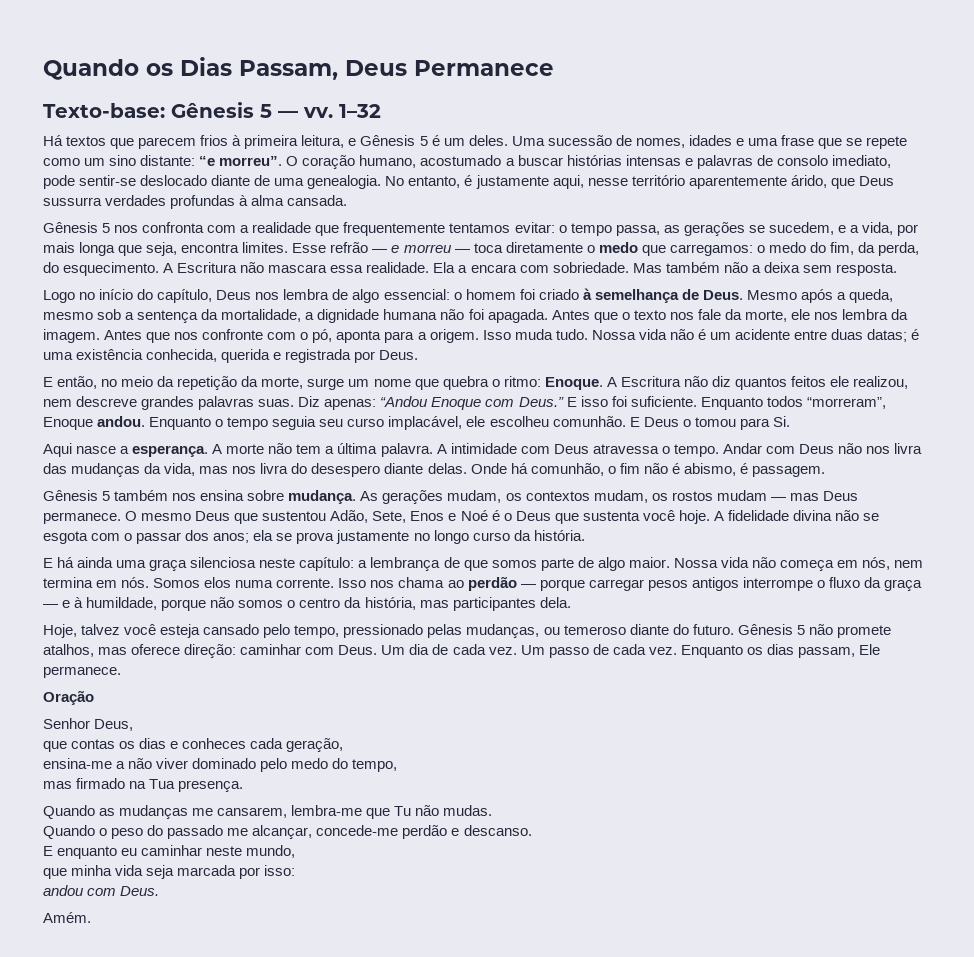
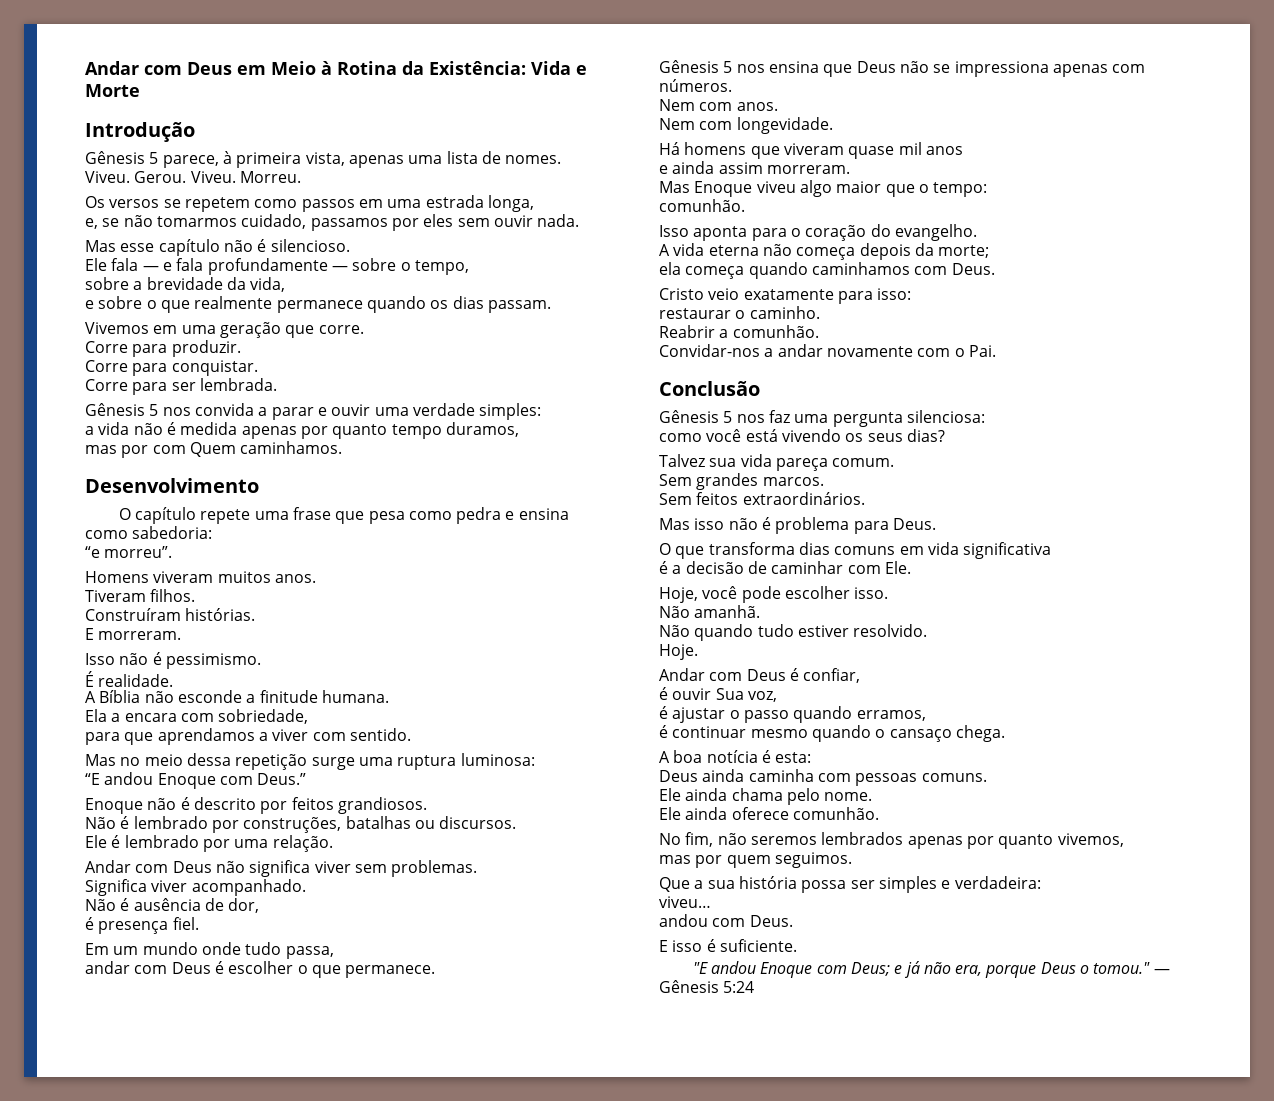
[43,57,554,80] [43,102,381,118] [43,135,908,149] [43,155,891,169] [43,175,894,189] [43,195,348,209] [43,222,919,236] [43,242,920,256] [43,262,897,276] [43,288,894,303] [43,309,909,323] [43,329,920,343] [43,349,419,363] [43,376,909,390] [43,396,886,410] [43,416,790,430] [43,443,923,457] [43,463,825,477] [43,490,169,501] Quando os Dias Passam, Deus Permanece // Texto-base: Gênesis 5 — vv. 1–32 // Há textos que parecem frios à primeira leitura, e Gênesis 5 é um deles. Uma sucessão de nomes, idades e uma frase que se repete como um sino distante: “e morreu”. O coração humano, acostumado a buscar histórias intensas e palavras de consolo imediato, pode sentir-se deslocado diante de uma genealogia. No entanto, é justamente aqui, nesse território aparentemente árido, que Deus sussurra verdades profundas à alma cansada. // Gênesis 5 nos confronta com a realidade que frequentemente tentamos evitar: o tempo passa, as gerações se sucedem, e a vida, por mais longa que seja, encontra limites. Esse refrão — e morreu — toca diretamente o medo que carregamos: o medo do fim, da perda, do esquecimento. A Escritura não mascara essa realidade. Ela a encara com sobriedade. Mas também não a deixa sem resposta. // Logo no início do capítulo, Deus nos lembra de algo essencial: o homem foi criado à semelhança de Deus. Mesmo após a queda, mesmo sob a sentença da mortalidade, a dignidade humana não foi apagada. Antes que o texto nos fale da morte, ele nos lembra da imagem. Antes que nos confronte com o pó, aponta para a origem. Isso muda tudo. Nossa vida não é um acidente entre duas datas; é uma existência conhecida, querida e registrada por Deus. // E então, no meio da repetição da morte, surge um nome que quebra o ritmo: Enoque. A Escritura não diz quantos feitos ele realizou, nem descreve grandes palavras suas. Diz apenas: “Andou Enoque com Deus.” E isso foi suficiente. Enquanto todos “morreram”, Enoque andou. Enquanto o tempo seguia seu curso implacável, ele escolheu comunhão. E Deus o tomou para Si. // Aqui nasce a esperança. A morte não tem a última palavra. A intimidade com Deus atravessa o tempo. Andar com Deus não nos livra das mudanças da vida, mas nos livra do desespero diante delas. Onde há comunhão, o fim não é abismo, é passagem. // Gênesis 5 também -> [85,61,587,75] [85,84,140,97] [85,122,195,142] [85,151,562,168] [85,171,301,183] [85,195,534,212] [85,214,580,231] [85,239,350,256] [85,258,469,275] [85,277,286,292] [85,296,551,313] [85,322,364,338] [85,340,241,357] [85,360,258,376] [85,378,277,395] [85,403,542,420] [85,422,519,439] [85,441,343,458] [85,478,259,493] [118,507,569,524] [85,526,213,539] [85,546,173,558] [85,571,316,583] [85,589,196,602] [85,608,256,621] [85,628,182,640] [85,652,261,669] [85,671,174,687] [85,690,389,703] [85,709,309,724] [85,728,411,745] [85,753,535,770] [85,772,307,789] [85,797,427,814] [85,816,517,833] [85,835,333,852] [85,860,478,877] [85,879,306,896] [85,898,260,913] [85,917,199,934] [85,942,334,959] [85,961,436,978] [659,60,733,73] Andar com Deus em Meio à Rotina da Existência: Vida e Morte // Introdução // Gênesis 5 parece, à primeira vista, apenas uma lista de nomes. // Viveu. Gerou. Viveu. Morreu. // Os versos se repetem como passos em uma estrada longa, // e, se não tomarmos cuidado, passamos por eles sem ouvir nada. // Mas esse capítulo não é silencioso. // Ele fala — e fala profundamente — sobre o tempo, // sobre a brevidade da vida, // e sobre o que realmente permanece quando os dias passam. // Vivemos em uma geração que corre. // Corre para produzir. // Corre para conquistar. // Corre para ser lembrada. // Gênesis 5 nos convida a parar e ouvir uma verdade simples: // a vida não é medida apenas por quanto tempo duramos, // mas por com Quem caminhamos. // Desenvolvimento // O capítulo repete uma frase que pesa como pedra e ensina como sabedoria: // “e morreu”. // Homens viveram muitos anos. // Tiveram filhos. // Construíram histórias. // E morreram. // Isso não é pessimismo. // É realidade. // A Bíblia não esconde a finitude humana. // Ela a encara com sobriedade, // para que aprendamos a viver com sentido. // Mas no meio dessa repetição surge uma ruptura luminosa: // “E andou Enoque com Deus.” // Enoque não é descrito por feitos grandiosos. // Não é lembrado por construções, batalhas ou discursos. // Ele é lembrado por uma relação. // Andar com Deus não significa viver sem problemas. // Significa viver acompanhado. // Não é ausência de dor, // é presença fiel. // Em um mundo onde tudo passa, // andar com Deus é escolher o que permanece. // Gênesis 5
[247,490,858,504] [43,510,880,524] [43,530,585,544] [43,557,924,571] [43,576,923,591] [43,597,571,611] [43,624,891,638] [43,644,881,658] [43,666,121,678] [43,690,94,705] [43,718,134,731] [43,738,344,752] [43,758,398,772] [43,778,244,792] [43,805,493,819] [43,825,532,839] [43,845,296,859] [43,865,296,879] [43,885,160,896] [43,912,91,923] sobre mudança. As gerações mudam, os contextos mudam, os rostos mudam — mas Deus permanece. O mesmo Deus que sustentou Adão, Sete, Enos e Noé é o Deus que sustenta você hoje. A fidelidade divina não se esgota com o passar dos anos; ela se prova justamente no longo curso da história. // E há ainda uma graça silenciosa neste capítulo: a lembrança de que somos parte de algo maior. Nossa vida não começa em nós, nem termina em nós. Somos elos numa corrente. Isso nos chama ao perdão — porque carregar pesos antigos interrompe o fluxo da graça — e à humildade, porque não somos o centro da história, mas participantes dela. // Hoje, talvez você esteja cansado pelo tempo, pressionado pelas mudanças, ou temeroso diante do futuro. Gênesis 5 não promete atalhos, mas oferece direção: caminhar com Deus. Um dia de cada vez. Um passo de cada vez. Enquanto os dias passam, Ele permanece. // Oração // Senhor Deus, // que contas os dias e conheces cada geração, // ensina-me a não viver dominado pelo medo do tempo, // mas firmado na Tua presença. // Quando as mudanças me cansarem, lembra-me que Tu não mudas. // Quando o peso do passado me alcançar, concede-me perdão e descanso. // E enquanto eu caminhar neste mundo, // que minha vida seja marcada por isso: // andou com Deus. // Amém. -> [823,61,1146,77] [659,79,732,92] [659,99,778,111] [659,117,833,134] [659,142,963,159] [659,161,850,174] [659,180,988,197] [659,199,745,212] [659,224,977,241] [659,243,990,260] [659,262,995,279] [659,288,912,304] [659,306,820,319] [659,325,819,338] [659,344,996,357] [659,381,760,396] [659,410,985,427] [659,429,945,442] [659,454,895,471] [659,473,824,490] [659,492,865,505] [659,517,936,534] [659,542,1052,559] [659,561,911,574] [659,586,889,603] [659,605,761,618] [659,624,928,641] [659,644,698,660] [659,668,861,683] [659,687,777,702] [659,706,926,723] [659,725,1005,742] [659,750,812,763] [659,769,987,786] [659,788,873,805] [659,807,879,820] [659,832,1124,849] [659,852,852,868] [659,876,1041,893] [659,896,711,908] [659,914,793,927] [659,939,797,952] [692,961,1170,978] [659,980,755,993] que Deus não se impressiona apenas com números. // Nem com anos. // Nem com longevidade. // Há homens que viveram quase mil anos // e ainda assim morreram. // Mas Enoque viveu algo maior que o tempo: // comunhão. // Isso aponta para o coração do evangelho. // A vida eterna não começa depois da morte; // ela começa quando caminhamos com Deus. // Cristo veio exatamente para isso: // restaurar o caminho. // Reabrir a comunhão. // Convidar-nos a andar novamente com o Pai. // Conclusão // Gênesis 5 nos faz uma pergunta silenciosa: // como você está vivendo os seus dias? // Talvez sua vida pareça comum. // Sem grandes marcos. // Sem feitos extraordinários. // Mas isso não é problema para Deus. // O que transforma dias comuns em vida significativa // é a decisão de caminhar com Ele. // Hoje, você pode escolher isso. // Não amanhã. // Não quando tudo estiver resolvido. // Hoje. // Andar com Deus é confiar, // é ouvir Sua voz, // é ajustar o passo quando erramos, // é continuar mesmo quando o cansaço chega. // A boa notícia é esta: // Deus ainda caminha com pessoas comuns. // Ele ainda chama pelo nome. // Ele ainda oferece comunhão. // No fim, não seremos lembrados apenas por quanto vivemos, // mas por quem seguimos. // Que a sua história possa ser simples e verdadeira: // viveu… // andou com Deus. // E isso é suficiente. // "E andou Enoque com Deus; e já não era, porque Deus o tomou." — Gênesis 5:24

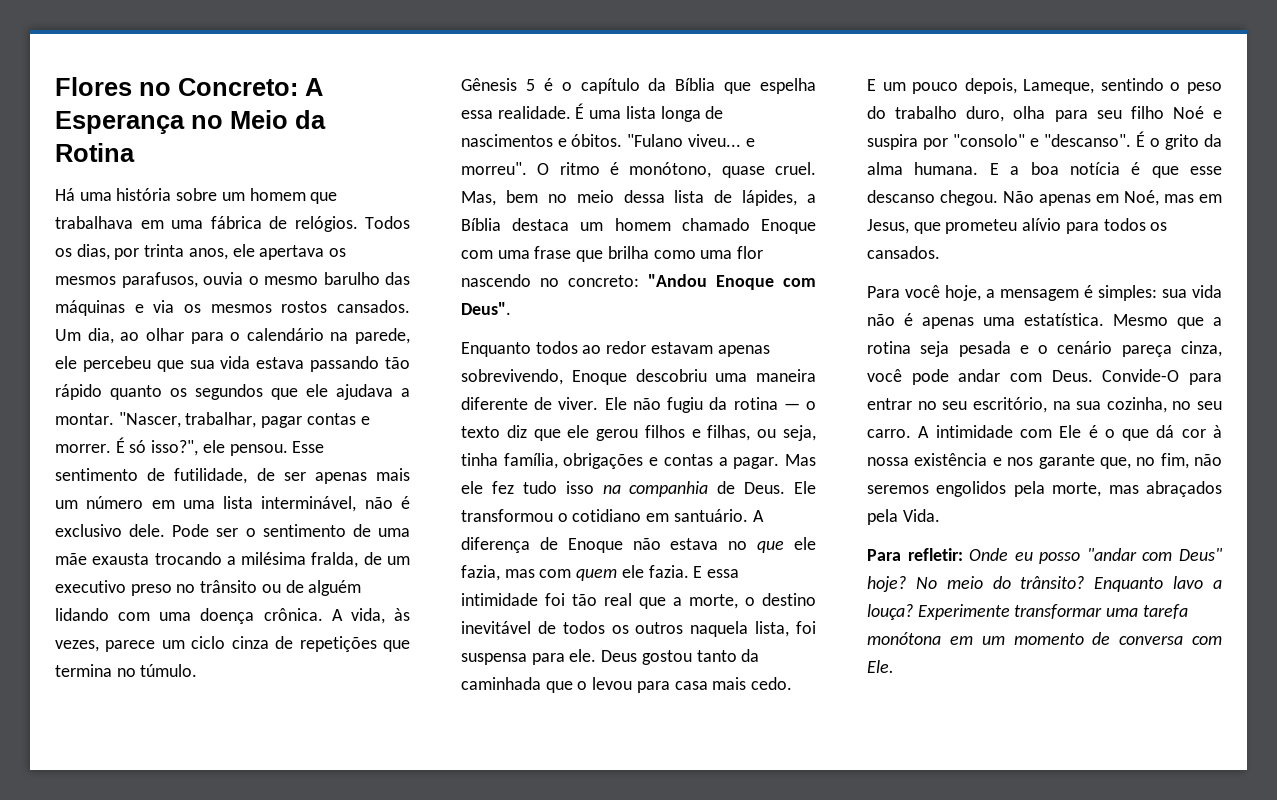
[85,61,587,75] [85,84,140,97] [85,122,195,142] [85,151,562,168] [85,171,301,183] [85,195,534,212] [85,214,580,231] [85,239,350,256] [85,258,469,275] [85,277,286,292] [85,296,551,313] [85,322,364,338] [85,340,241,357] [85,360,258,376] [85,378,277,395] [85,403,475,420] Andar com Deus em Meio à Rotina da Existência: Vida e Morte // Introdução // Gênesis 5 parece, à primeira vista, apenas uma lista de nomes. // Viveu. Gerou. Viveu. Morreu. // Os versos se repetem como passos em uma estrada longa, // e, se não tomarmos cuidado, passamos por eles sem ouvir nada. // Mas esse capítulo não é silencioso. // Ele fala — e fala profundamente — sobre o tempo, // sobre a brevidade da vida, // e sobre o que realmente permanece quando os dias passam. // Vivemos em uma geração que corre. // Corre para produzir. // Corre para conquistar. // Corre para ser lembrada. // Gênesis 5 nos convida a parar e ouvir uma verdade -> [55,77,323,96] [55,110,326,134] [55,143,135,162] [55,188,338,204] [55,216,410,232] [55,244,347,260] [55,272,410,288] [55,300,410,316] [55,328,410,344] [55,356,410,372] [55,384,410,400] [55,412,370,428] [55,437,325,456] [55,468,410,484] [55,496,410,512] [55,524,410,537] [55,552,410,568] [55,580,362,596] [55,608,411,624] [55,636,411,652] [55,664,198,677] [461,78,816,94] [461,103,724,122] [461,134,755,147] [461,162,816,178] [461,190,816,206] [461,218,816,234] [461,246,764,262] [461,274,816,290] [461,302,511,315] [461,341,770,357] [461,369,816,385] [461,397,816,413] [461,425,816,441] [461,453,816,469] [461,481,816,497] [461,509,764,522] [461,537,816,553] [461,565,740,581] [461,593,816,609] [461,621,816,637] [461,649,760,665] [461,677,793,693] [867,78,1222,94] [867,106,1222,122] [867,131,1222,150] [867,162,1222,178] [867,190,1222,206] [867,218,1168,234] [867,246,940,259] [867,285,1093,301] Flores no Concreto: A Esperança no Meio da Rotina // Há uma história sobre um homem que trabalhava em uma fábrica de relógios. Todos os dias, por trinta anos, ele apertava os mesmos parafusos, ouvia o mesmo barulho das máquinas e via os mesmos rostos cansados. Um dia, ao olhar para o calendário na parede, ele percebeu que sua vida estava passando tão rápido quanto os segundos que ele ajudava a montar. "Nascer, trabalhar, pagar contas e morrer. É só isso?", ele pensou. Esse sentimento de futilidade, de ser apenas mais um número em uma lista interminável, não é exclusivo dele. Pode ser o sentimento de uma mãe exausta trocando a milésima fralda, de um executivo preso no trânsito ou de alguém lidando com uma doença crônica. A vida, às vezes, parece um ciclo cinza de repetições que termina no túmulo. // Gênesis 5 é o capítulo da Bíblia que espelha essa realidade. É uma lista longa de nascimentos e óbitos. "Fulano viveu... e morreu". O ritmo é monótono, quase cruel. Mas, bem no meio dessa lista de lápides, a Bíblia destaca um homem chamado Enoque com uma frase que brilha como uma flor nascendo no concreto: "Andou Enoque com Deus". // Enquanto todos ao redor estavam apenas sobrevivendo, Enoque descobriu uma maneira diferente de viver. Ele não fugiu da rotina — o texto diz que ele gerou filhos e filhas, ou seja, tinha família, obrigações e contas a pagar. Mas ele fez tudo isso na companhia de Deus. Ele transformou o cotidiano em santuário. A diferença de Enoque não estava no que ele fazia, mas com quem ele fazia. E essa intimidade foi tão real que a morte, o destino inevitável de todos os outros naquela lista, foi suspensa para ele. Deus gostou tanto da caminhada que o levou para casa mais cedo. // E um pouco depois, Lameque, sentindo o peso do trabalho duro, olha para seu filho Noé e suspira por "consolo" e "descanso". É o grito da alma humana. E a boa notícia é que esse descanso chegou. Não apenas em Noé, mas em Jesus, que prometeu alívio para todos os cansados. // Para você hoje, a mensagem é
[85,426,94,435] // a -> [1162,289,1187,298] sua
[180,422,519,439] [85,441,343,458] [85,478,259,493] [118,507,569,524] [85,526,213,539] [85,546,173,558] [85,571,316,583] [85,589,196,602] [85,608,256,621] [85,628,182,640] [85,652,261,669] [85,671,174,687] [85,690,389,703] [85,709,309,724] [85,728,411,745] [85,753,535,770] [85,772,307,789] [85,797,427,814] [85,816,517,833] [85,835,333,852] [85,860,478,877] [85,879,306,896] [85,898,260,913] [85,917,199,934] [85,942,334,959] [85,961,436,978] [659,60,1146,77] [659,79,732,92] [659,99,778,111] [659,117,833,134] [659,142,963,159] [659,161,850,174] [659,180,988,197] [659,199,745,212] [659,224,977,241] [659,243,990,260] [659,262,995,279] [659,288,912,304] [659,306,820,319] [659,325,819,338] [659,344,996,357] [659,381,760,396] [659,410,985,427] [659,429,945,442] [659,454,895,471] [659,473,824,490] [659,492,865,505] [659,517,936,534] [659,542,1052,559] [659,561,911,574] [659,586,889,603] [659,605,761,618] [659,624,928,641] [659,644,698,660] [659,668,861,683] [659,687,777,702] [659,706,926,723] [659,725,1005,742] [659,750,812,763] [659,769,987,786] [659,788,873,805] [659,807,879,820] [659,832,1124,849] [659,852,852,868] [659,876,1041,893] [659,896,711,908] [659,914,793,927] [659,939,797,952] [692,961,1170,978] [659,980,755,993] medida apenas por quanto tempo duramos, // mas por com Quem caminhamos. // Desenvolvimento // O capítulo repete uma frase que pesa como pedra e ensina como sabedoria: // “e morreu”. // Homens viveram muitos anos. // Tiveram filhos. // Construíram histórias. // E morreram. // Isso não é pessimismo. // É realidade. // A Bíblia não esconde a finitude humana. // Ela a encara com sobriedade, // para que aprendamos a viver com sentido. // Mas no meio dessa repetição surge uma ruptura luminosa: // “E andou Enoque com Deus.” // Enoque não é descrito por feitos grandiosos. // Não é lembrado por construções, batalhas ou discursos. // Ele é lembrado por uma relação. // Andar com Deus não significa viver sem problemas. // Significa viver acompanhado. // Não é ausência de dor, // é presença fiel. // Em um mundo onde tudo passa, // andar com Deus é escolher o que permanece. // Gênesis 5 nos ensina que Deus não se impressiona apenas com números. // Nem com anos. // Nem com longevidade. // Há homens que viveram quase mil anos // e ainda assim morreram. // Mas Enoque viveu algo maior que o tempo: // comunhão. // Isso aponta para o coração do evangelho. // A vida eterna não começa depois da morte; // ela começa quando caminhamos com Deus. // Cristo veio exatamente para isso: // restaurar o caminho. // Reabrir a comunhão. // Convidar-nos a andar novamente com o Pai. // Conclusão // Gênesis 5 nos faz uma pergunta silenciosa: // como você está vivendo os seus dias? // Talvez sua vida pareça comum. // Sem grandes marcos. // Sem feitos extraordinários. // Mas isso não é problema para Deus. // O que transforma dias comuns em vida significativa // é a decisão de caminhar com Ele. // Hoje, você pode escolher isso. // Não amanhã. // Não quando tudo estiver resolvido. // Hoje. // Andar com Deus é confiar, // é ouvir Sua voz, // é ajustar o passo quando erramos, // é continuar mesmo quando o cansaço chega. // A boa notícia é esta: // Deus ainda caminha com pessoas comuns. // Ele ainda chama pelo nome. // Ele ainda oferece comunhão. // No fim, não seremos lembrados apenas por quanto vivemos, // mas por quem seguimos. // Que a sua história possa ser simples e verdadeira: // viveu… // andou com Deus. // E isso é suficiente. // "E andou Enoque com Deus; e já não era, porque Deus o tomou." — Gênesis 5:24 -> [922,313,1222,329] [867,341,1222,357] [867,369,1222,385] [867,397,1222,413] [867,425,1222,441] [867,453,1222,469] [867,481,1222,497] [867,509,940,525] [867,548,1223,564] [867,576,1222,592] [867,604,1188,620] [867,632,1222,645] [867,660,894,673] apenas uma estatística. Mesmo que a rotina seja pesada e o cenário pareça cinza, você pode andar com Deus. Convide-O para entrar no seu escritório, na sua cozinha, no seu carro. A intimidade com Ele é o que dá cor à nossa existência e nos garante que, no fim, não seremos engolidos pela morte, mas abraçados pela Vida. // Para refletir: Onde eu posso "andar com Deus" hoje? No meio do trânsito? Enquanto lavo a louça? Experimente transformar uma tarefa monótona em um momento de conversa com Ele.

